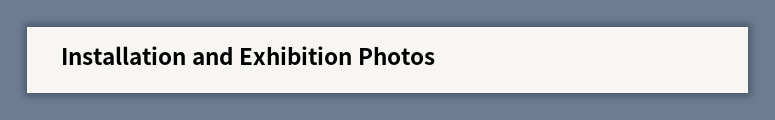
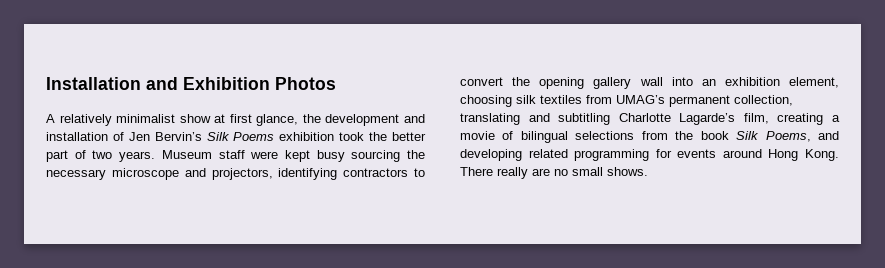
(436, 55) none -> [46,114,425,126] [46,132,427,141] [46,150,425,162] [46,168,425,180] [460,77,839,89] [460,95,793,107] [460,113,840,125] [460,131,839,143] [460,149,839,161] [460,167,648,179] // A relatively minimalist show at first glance, the development and installation of Jen Bervin’s Silk Poems exhibition took the better part of two years. Museum staff were kept busy sourcing the necessary microscope and projectors, identifying contractors to convert the opening gallery wall into an exhibition element, choosing silk textiles from UMAG’s permanent collection, translating and subtitling Charlotte Lagarde’s film, creating a movie of bilingual selections from the book Silk Poems, and developing related programming for events around Hong Kong. There really are no small shows.

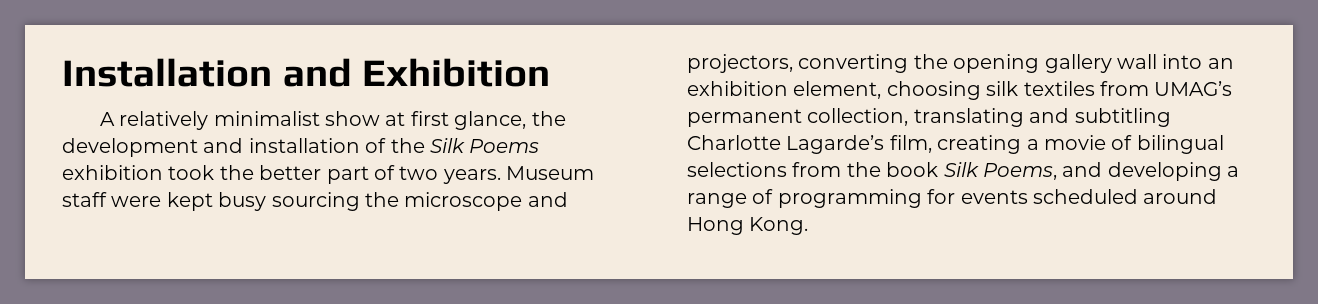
[275,77,336,90] Photos -> (551, 72) none
[128,132,202,141] Jen Bervin’s -> [390,138,425,153] the
[46,169,106,180] necessary -> (399, 199) none
[278,168,425,180] [460,77,503,86] identifying contractors to convert -> [798,54,909,73] converting
[528,149,568,158] related -> [1227,166,1240,177] [687,189,774,208] a range of
(717, 153) none -> [1033,189,1138,204] scheduled
[460,167,648,179] There really are no small shows. -> (809, 226) none

